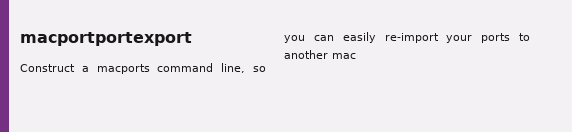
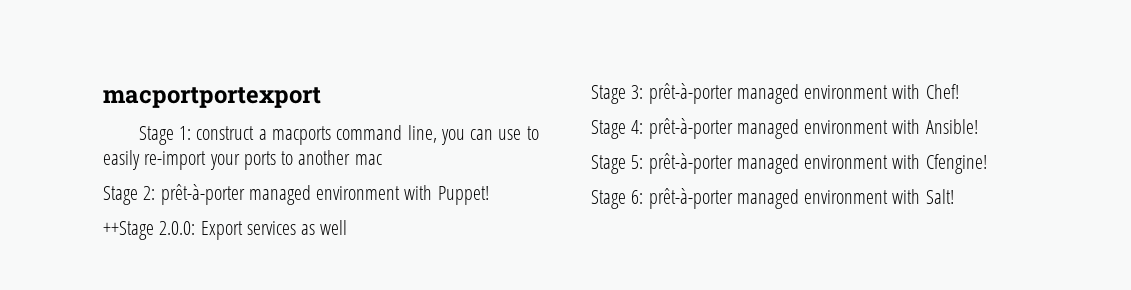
[20,64,75,72] Construct -> [138,126,255,145] Stage 1: construct
[253,66,266,72] so -> (437, 134) none
(334, 38) none -> [498,126,539,140] use to
(356, 56) none -> [103,184,489,205] [103,220,348,240] [591,83,959,104] [591,118,978,139] [591,153,987,174] [591,188,954,209] // Stage 2: prêt-à-porter managed environment with Puppet! // ++Stage 2.0.0: Export services as well // Stage 3: prêt-à-porter managed environment with Chef! // Stage 4: prêt-à-porter managed environment with Ansible! // Stage 5: prêt-à-porter managed environment with Cfengine! // Stage 6: prêt-à-porter managed environment with Salt!

